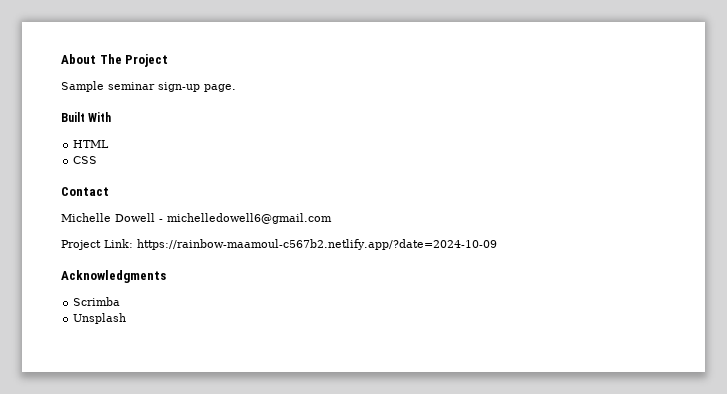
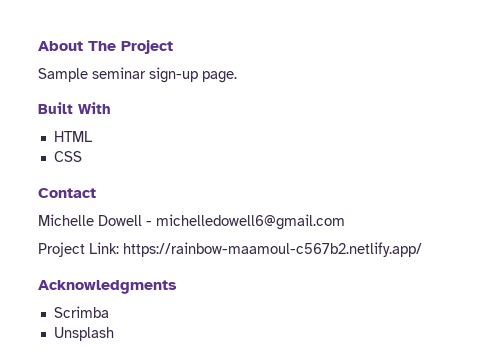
[137,239,497,250] https://rainbow-maamoul-c567b2.netlify.app/?date=2024-10-09 -> [123,242,422,257] https://rainbow-maamoul-c567b2.netlify.app/

